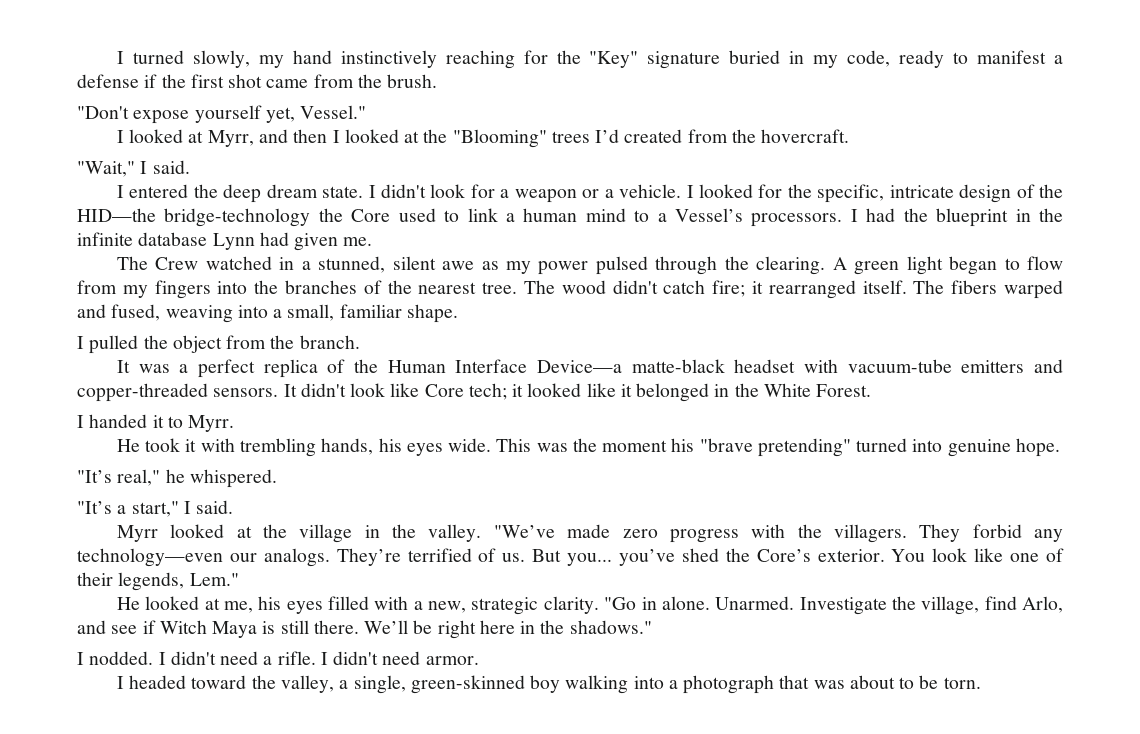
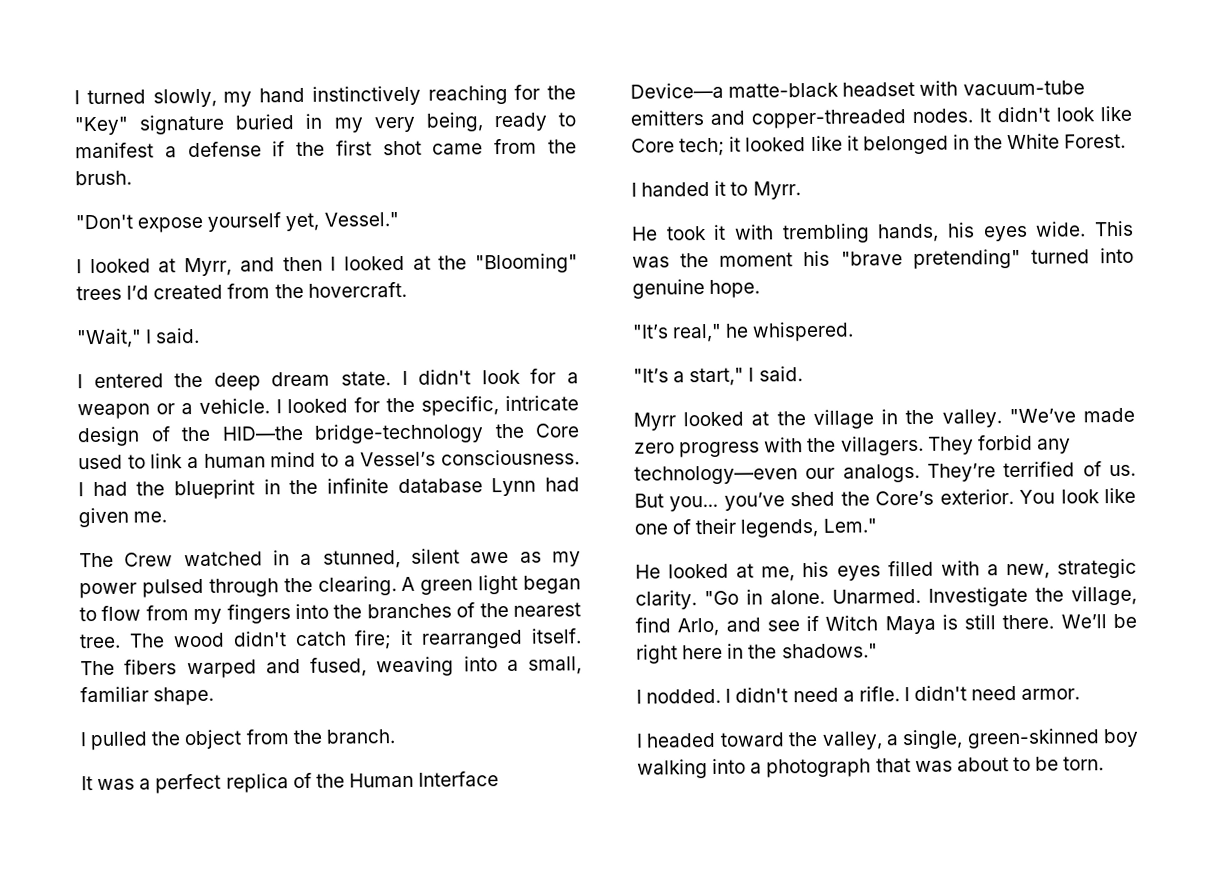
[847,50,891,67] code, -> [373,112,484,133] very being,
[751,213,843,227] processors. -> [441,449,580,466] consciousness.
[213,388,279,397] sensors. -> [912,108,973,123] nodes.

